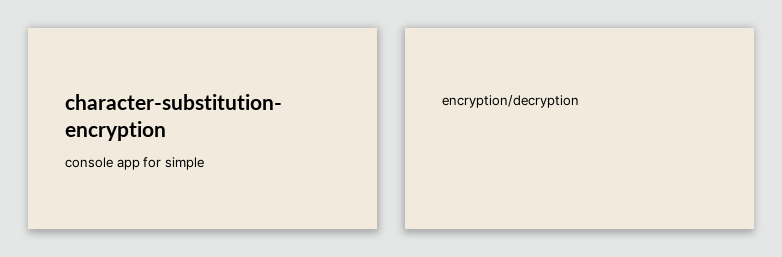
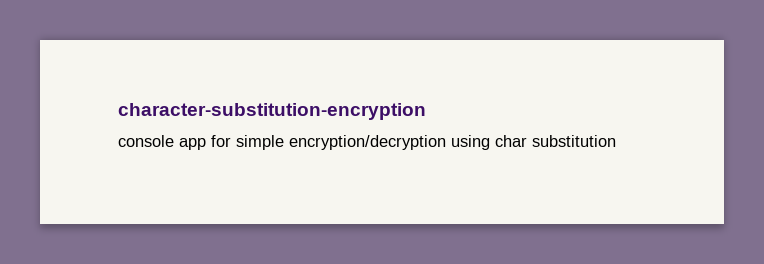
(579, 101) none -> [451,135,616,150] using char substitution

